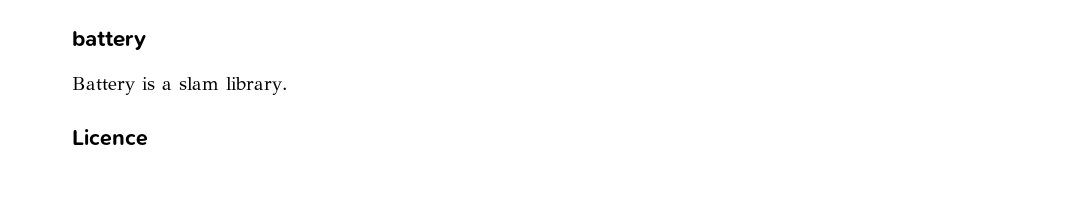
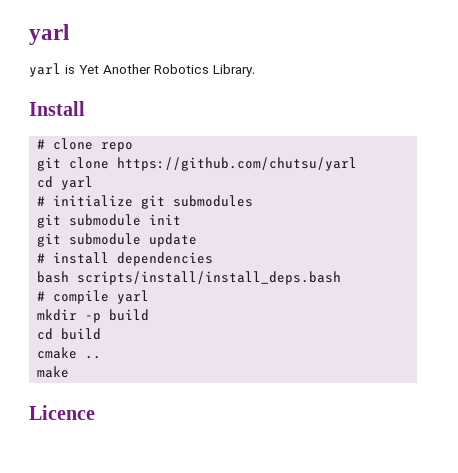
[72,31,146,50] [72,77,287,95] battery // Battery is a slam library. -> [29,24,69,45] [29,63,255,77] [29,101,85,116] [37,138,134,152] [37,157,358,171] [37,176,94,190] [37,195,254,209] [37,214,182,228] [37,233,198,247] [37,252,214,266] [37,271,342,285] [37,290,150,304] [37,309,150,323] [37,328,102,340] [37,347,102,359] [37,366,70,378] yarl // yarl is Yet Another Robotics Library. // Install // # clone repo // git clone https://github.com/chutsu/yarl // cd yarl // # initialize git submodules // git submodule init // git submodule update // # install dependencies // bash scripts/install/install_deps.bash // # compile yarl // mkdir -p build // cd build // cmake .. // make

